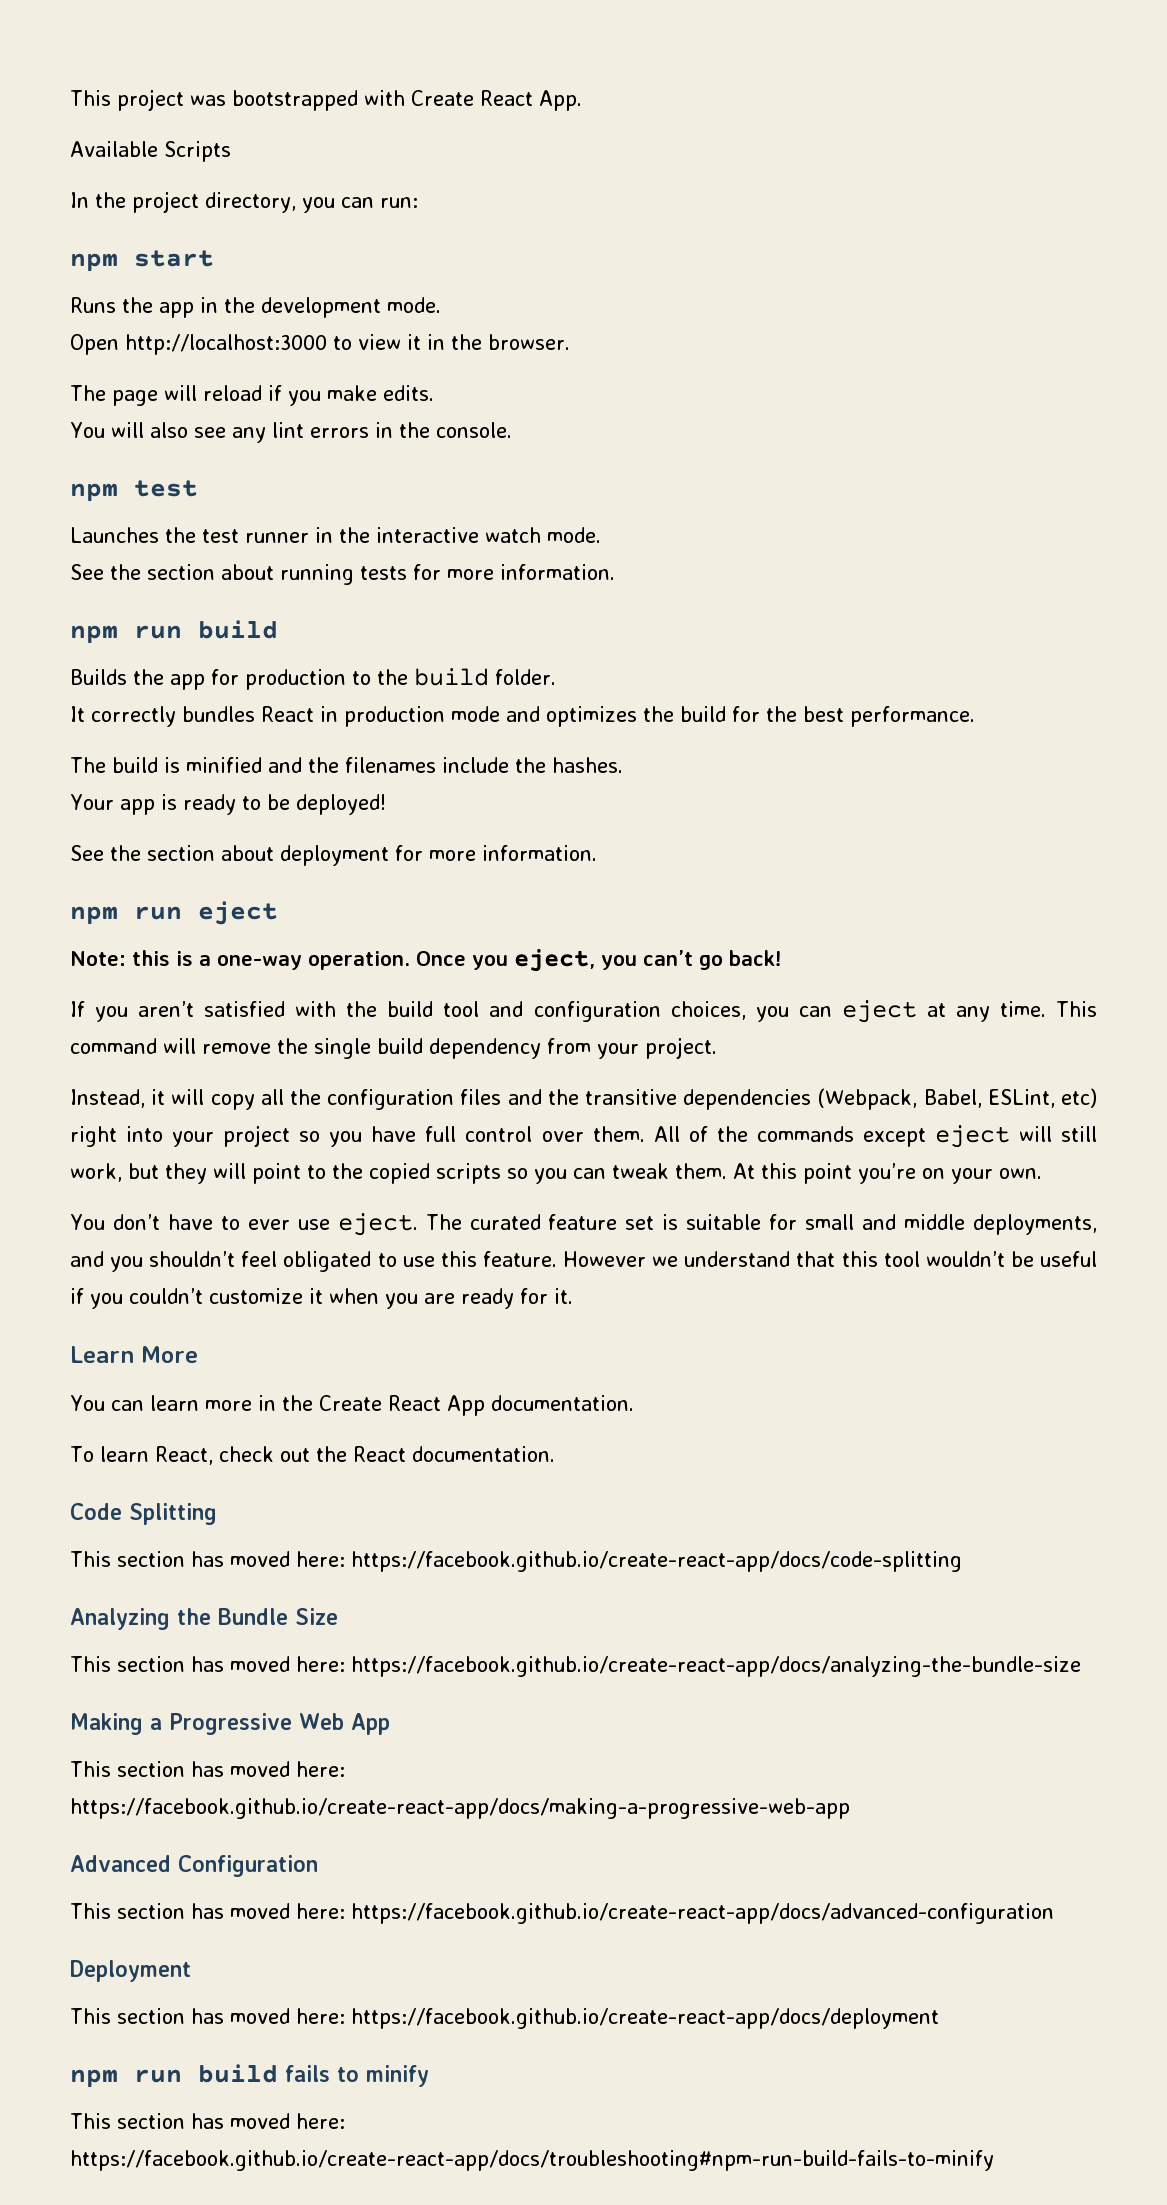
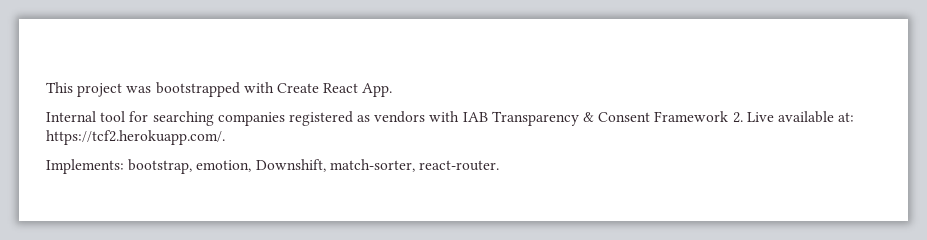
[70,141,231,162] [70,191,418,213] [70,250,214,272] [70,297,441,318] [70,334,570,355] [70,385,434,406] [70,422,512,443] [70,480,198,502] [70,527,601,543] [70,564,615,585] [70,620,278,644] [70,668,556,690] [70,706,975,727] [70,757,623,773] [70,794,386,815] [70,845,597,866] [70,901,278,925] [70,949,782,972] [70,1000,1097,1023] [70,1037,717,1059] [70,1088,1097,1110] [70,1125,1097,1148] [70,1163,1042,1184] [70,1213,1097,1236] [70,1251,1097,1272] [70,1288,573,1309] [70,1346,198,1363] [70,1395,634,1416] [70,1446,555,1465] [70,1503,217,1525] [70,1551,962,1572] [70,1608,338,1630] [70,1656,1081,1677] [70,1713,390,1735] [70,1761,345,1777] [70,1798,850,1819] [70,1855,318,1877] [70,1903,1054,1924] [70,1960,191,1982] [70,2008,939,2029] [70,2064,429,2088] [70,2113,345,2129] [70,2150,994,2171] Available Scripts // In the project directory, you can run: // npm start // Runs the app in the development mode. // Open http://localhost:3000 to view it in the browser. // The page will reload if you make edits. // You will also see any lint errors in the console. // npm test // Launches the test runner in the interactive watch mode. // See the section about running tests for more information. // npm run build // Builds the app for production to the build folder. // It correctly bundles React in production mode and optimizes the build for the best performance. // The build is minified and the filenames include the hashes. // Your app is ready to be deployed! // See the section about deployment for more information. // npm run eject // Note: this is a one-way operation. Once you eject, you can’t go back! // If you aren’t satisfied with the build tool and configuration choices, you can eject at any time. This command will remove the single build dependency from your project. // Instead, it will copy all the configuration files and the transitive dependencies (Webpack, Babel, ESLint, etc) right into your project so you have full control over them. All of the commands except eject will still work, but they will point to the copied scripts so you can tweak them. At this point you’re on your own. // You don’t have to ever use eject. The curated feature set is suitable for small and middle deployments, and you shouldn’t feel obligated to use this feature. However we understand that this tool wouldn’t be useful if you couldn’t customize it when you are ready for it. // Learn More // You can learn more in the Create React App documentation. // To learn React, check out the React documentation. // Code Splitting // This section has moved here: https://facebook.github.io/create-react-app/docs/code-splitting // Analyzing the Bundle Size // This section has moved here: https://facebook.github.io/create-react-app/docs/analyzing-the-bundle-size // Making a Progressive Web App // This section has moved here: https://facebook.github.io/create-react-app/docs/making-a-progressive-web-app // Advanced Configuration // This section has moved here: https://facebook.github.io/create-react-app/docs/advanced-configuration // Deployment // This section has moved here: https://facebook.github.io/create-react-app/docs/deployment // npm run build fails to minify // This section has moved here: https://facebook.github.io/create-react-app/docs/troubleshooting#npm-run-build-fails-to-minify -> [46,111,855,126] [46,130,225,145] [46,159,499,174] Internal tool for searching companies registered as vendors with IAB Transparency & Consent Framework 2. Live available at: https://tcf2.herokuapp.com/. // Implements: bootstrap, emotion, Downshift, match-sorter, react-router.

